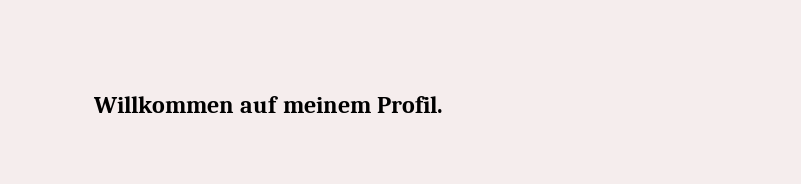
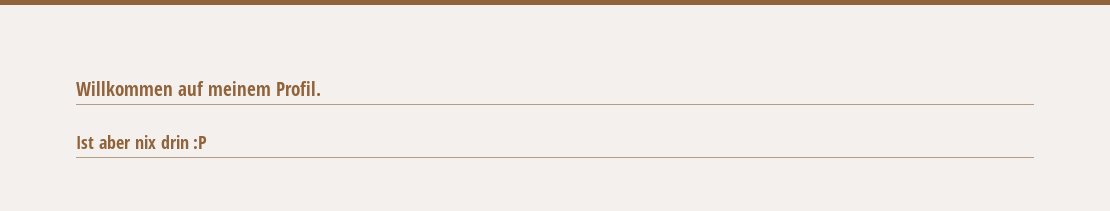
(444, 104) none -> [76,135,208,149] // Ist aber nix drin :P

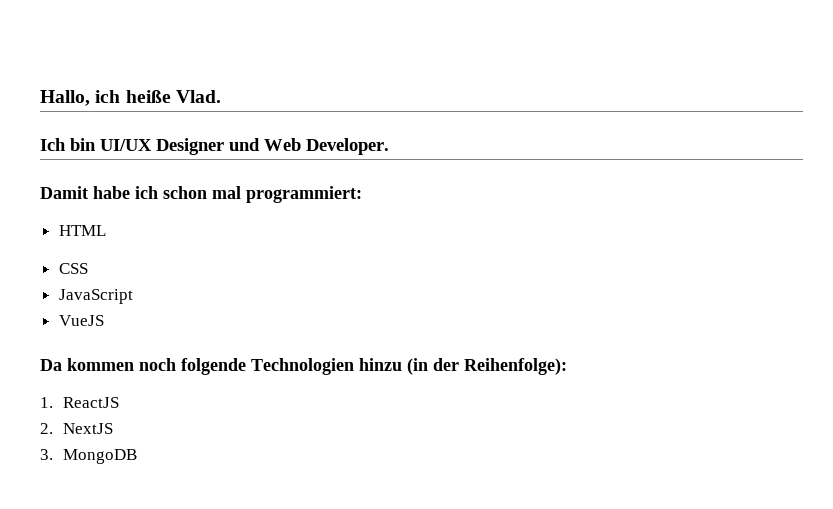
[76,81,321,96] [76,135,208,149] Willkommen auf meinem Profil. // Ist aber nix drin :P -> [40,90,221,106] [40,138,389,155] [40,186,362,203] [58,225,106,236] [58,263,88,274] [58,289,133,304] [58,315,104,326] [40,358,567,375] [40,397,120,408] [40,423,114,434] [40,449,138,464] Hallo, ich heiße Vlad. // Ich bin UI/UX Designer und Web Developer. // Damit habe ich schon mal programmiert: // HTML // CSS // JavaScript // VueJS // Da kommen noch folgende Technologien hinzu (in der Reihenfolge): // 1. ReactJS // 2. NextJS // 3. MongoDB

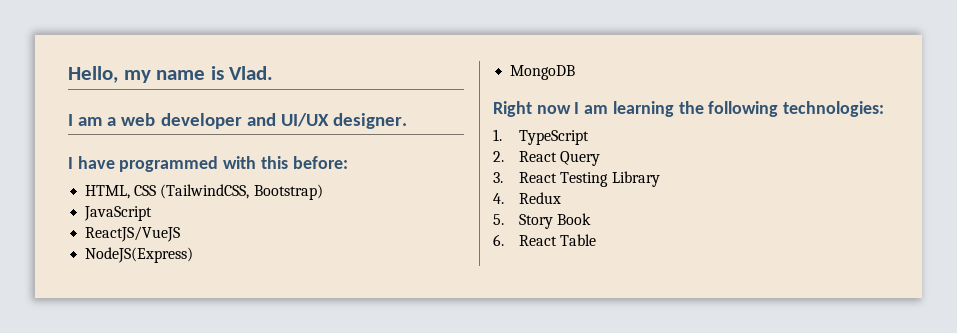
[40,90,221,106] [40,138,389,155] [40,186,362,203] [58,225,106,236] Hallo, ich heiße Vlad. // Ich bin UI/UX Designer und Web Developer. // Damit habe ich schon mal programmiert: // HTML // -> [68,66,274,83] [68,113,407,129] [68,156,348,172] [85,185,131,199] Hello, my name is Vlad. // I am a web developer and UI/UX designer. // I have programmed with this before: // HTML,
(88, 268) none -> [160,184,323,200] (TailwindCSS, Bootstrap)
[58,315,104,326] [40,358,567,375] VueJS // Da kommen noch folgende Technologien hinzu (in der Reihenfolge): -> [85,226,181,242] [85,247,194,263] [510,65,576,80] [493,101,885,117] ReactJS/VueJS // NodeJS(Express) // MongoDB // Right now I am learning the following technologies:
[63,397,120,408] ReactJS -> [519,130,590,145] TypeScript
[63,423,114,434] NextJS -> [519,151,601,166] React Query
[63,449,138,464] MongoDB -> [519,171,660,187] [493,192,562,204] [493,213,592,229] [493,234,597,246] React Testing Library // 4. Redux // 5. Story Book // 6. React Table

